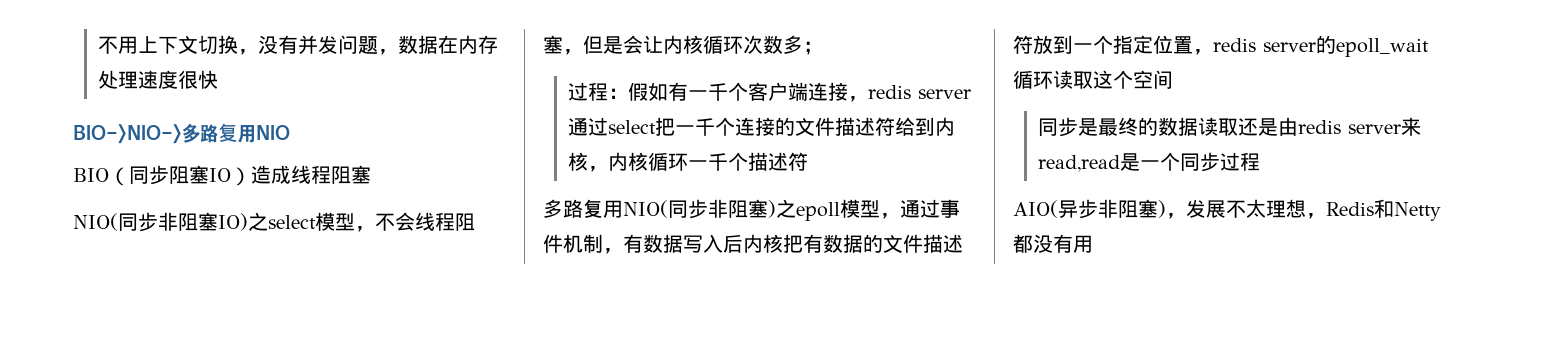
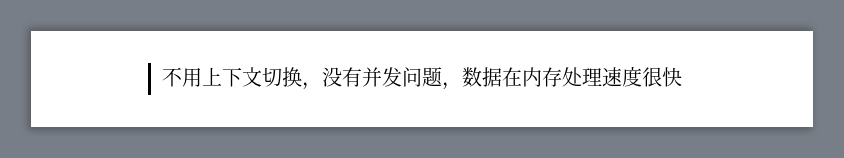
[73,123,290,144] [73,165,371,186] [73,212,475,232] [543,35,823,55] [568,82,972,102] [568,117,956,136] [568,152,809,172] [543,199,960,221] [543,234,963,254] [1013,35,1429,57] [1013,70,1173,89] [1038,117,1422,137] [1038,152,1261,172] [1013,199,1441,221] [1013,234,1093,253] // BIO->NIO->多路复用NIO // BIO（同步阻塞IO）造成线程阻塞 // NIO(同步非阻塞IO)之select模型，不会线程阻塞，但是会让内核循环次数多； // 过程：假如有一千个客户端连接，redis server通过select把一千个连接的文件描述符给到内核，内核循环一千个描述符 // 多路复用NIO(同步非阻塞)之epoll模型，通过事件机制，有数据写入后内核把有数据的文件描述符放到一个指定位置，redis server的epoll_wait循环读取这个空间 // 同步是最终的数据读取还是由redis server来read,read是一个同步过程 // AIO(异步非阻塞)，发展不太理想，Redis和Netty都没有用 -> (682, 77) none

